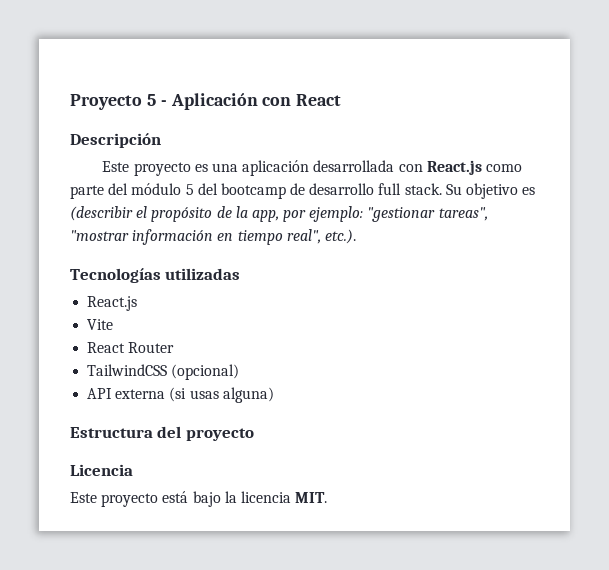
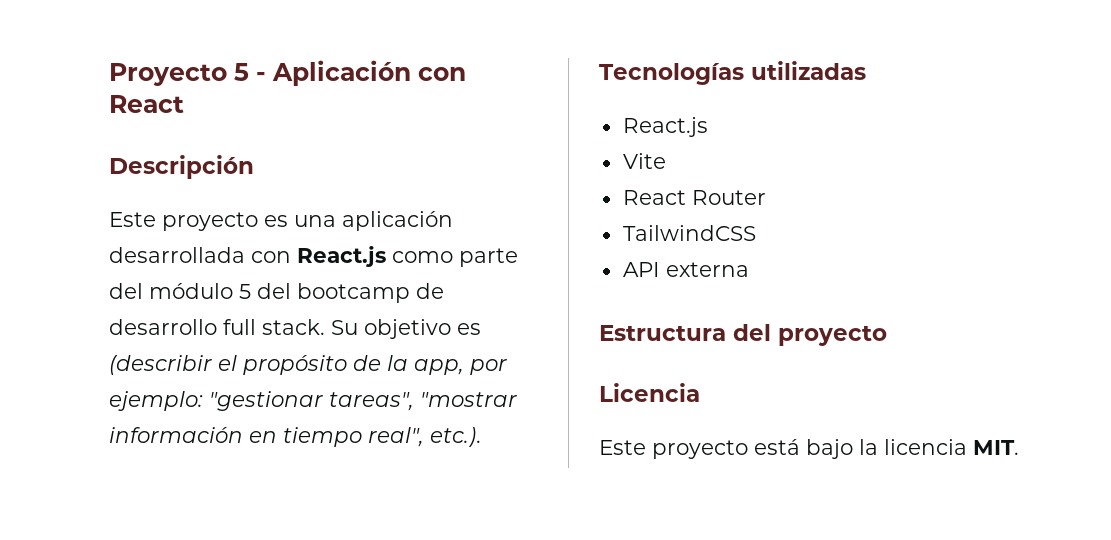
[171,364,240,380] (opcional) -> (756, 233) none
[169,387,274,403] (si usas alguna) -> (749, 269) none

